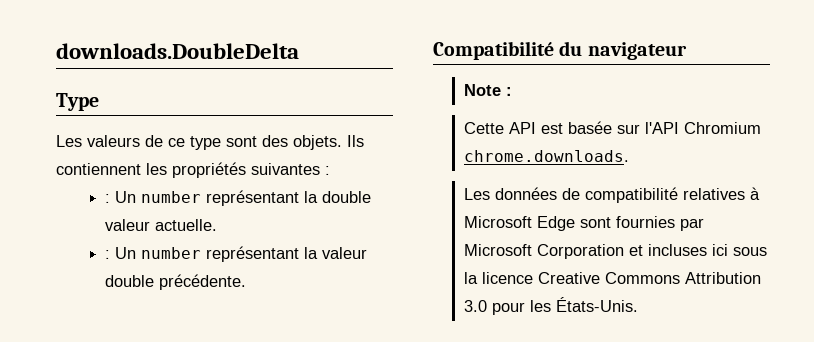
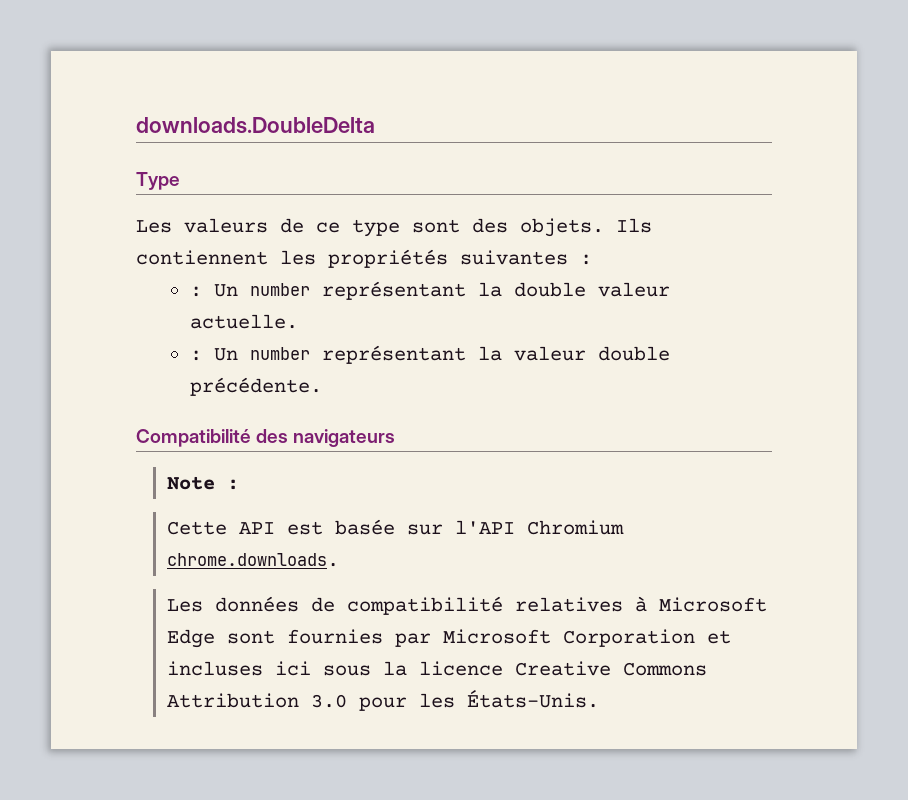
[559,41,687,60] du navigateur -> [256,429,396,447] des navigateurs

